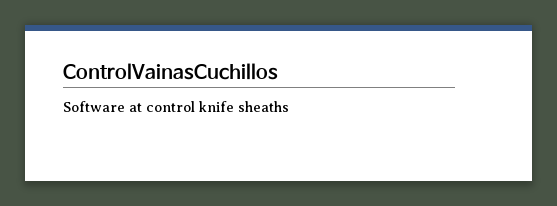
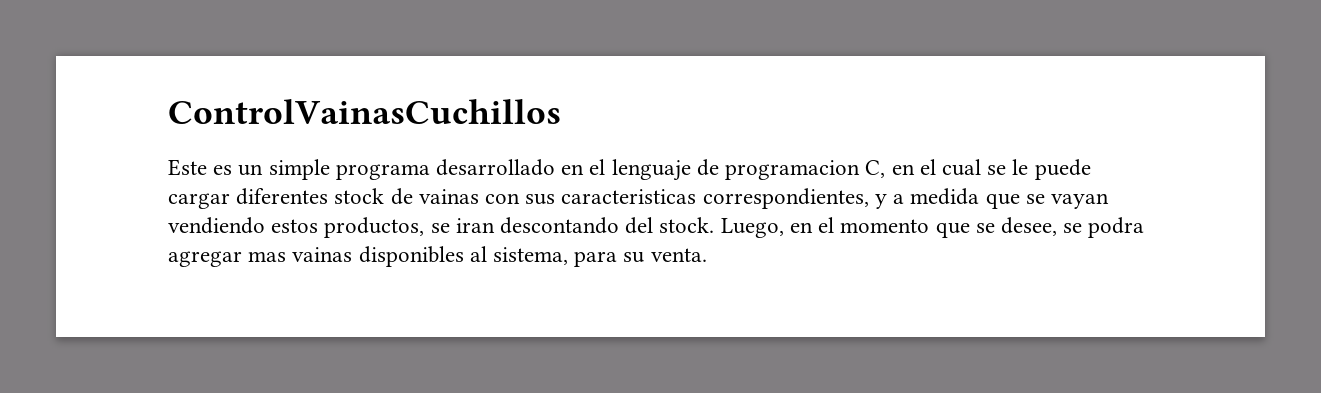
[63,101,289,112] Software at control knife sheaths -> [168,159,1091,181] [168,188,1109,209] [168,217,1145,238] [168,246,707,267] Este es un simple programa desarrollado en el lenguaje de programacion C, en el cual se le puede cargar diferentes stock de vainas con sus caracteristicas correspondientes, y a medida que se vayan vendiendo estos productos, se iran descontando del stock. Luego, en el momento que se desee, se podra agregar mas vainas disponibles al sistema, para su venta.

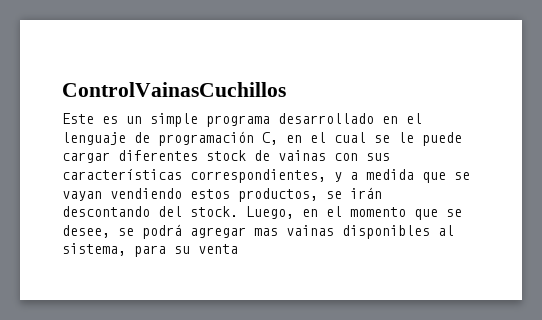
[725,160,861,180] programacion -> [158,131,254,146] programación
[561,189,697,204] caracteristicas -> [62,169,182,180] características
[455,218,495,233] iran -> [350,187,382,199] irán
[1088,217,1145,238] podra -> [142,224,182,239] podrá
[650,248,707,262] venta. -> [198,244,238,254] venta

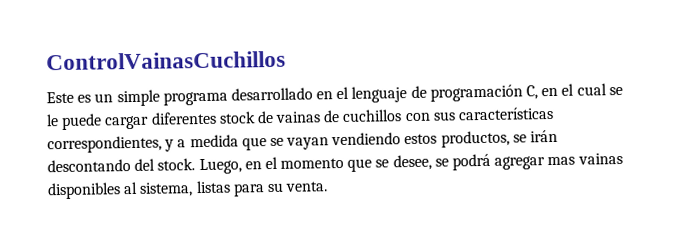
(326, 155) none -> [323,109,403,123] de cuchillos
(126, 249) none -> [195,180,231,194] listas
[198,244,238,254] venta -> [285,181,329,192] venta.

